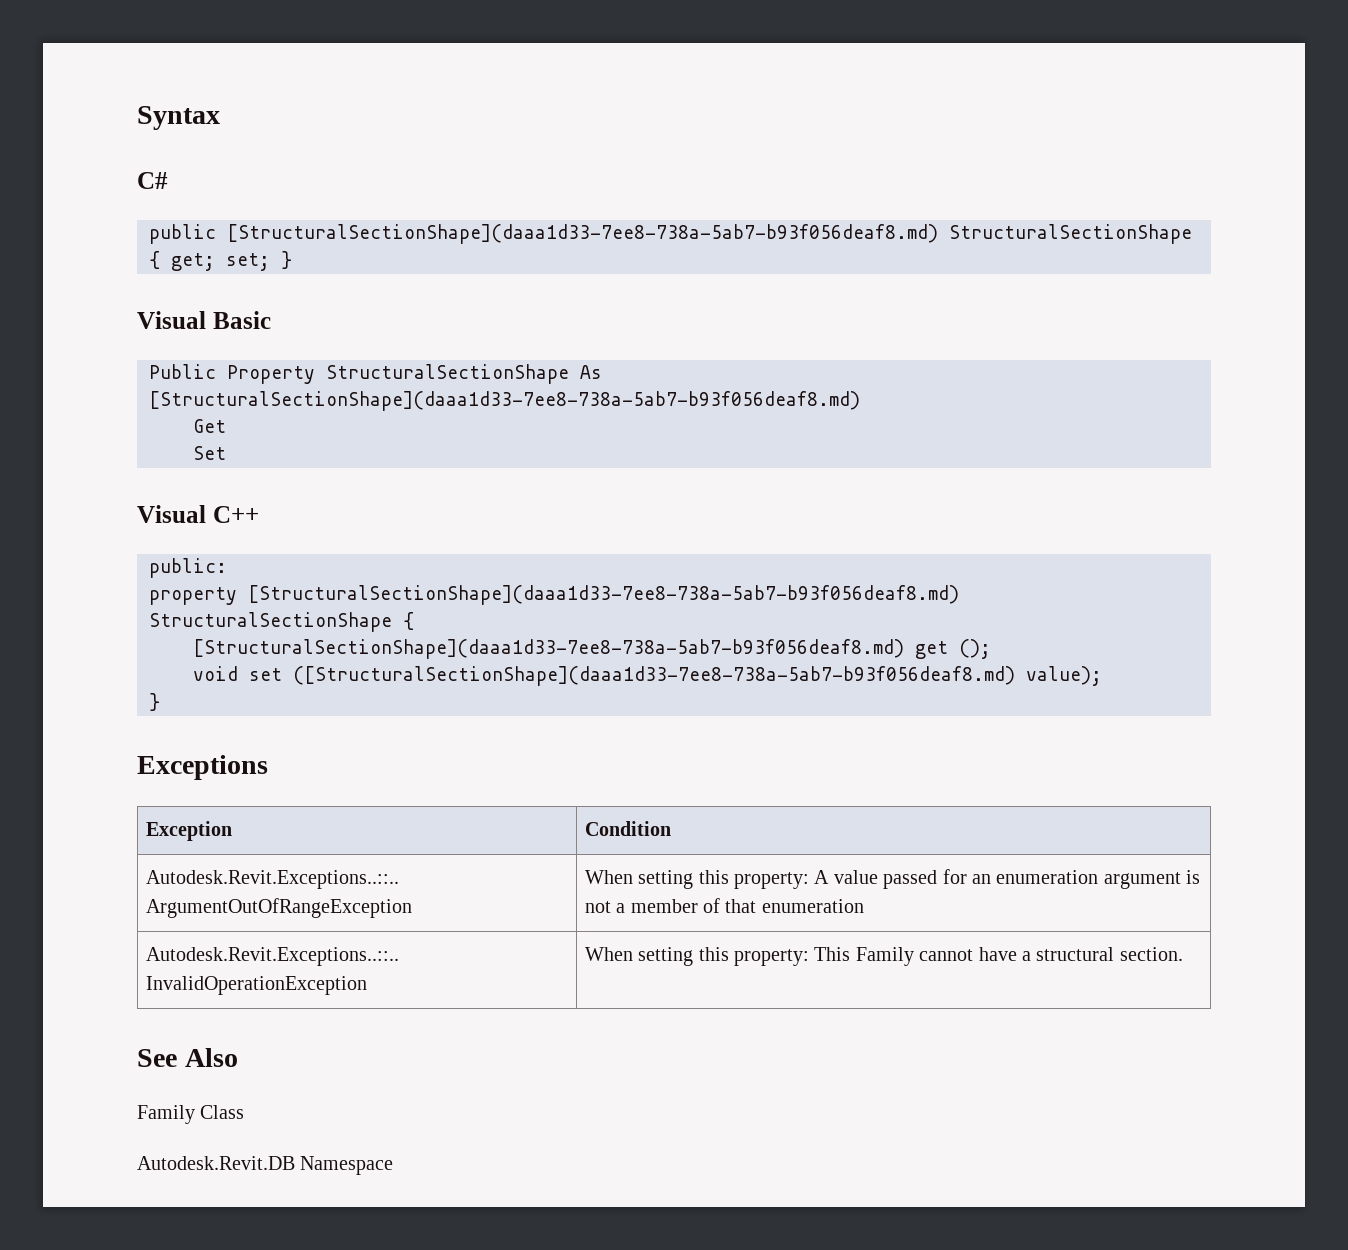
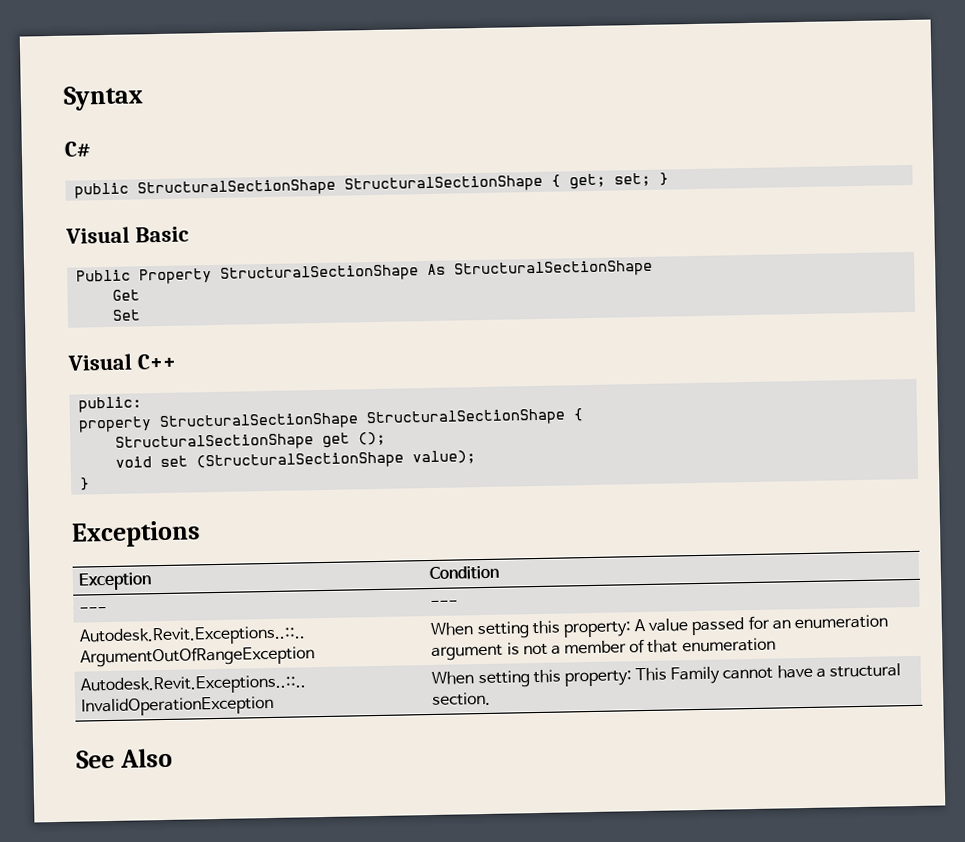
[227,224,938,244] [StructuralSectionShape](daaa1d33-7ee8-738a-5ab7-b93f056deaf8.md) -> [137,178,337,198] StructuralSectionShape
[149,391,860,411] [StructuralSectionShape](daaa1d33-7ee8-738a-5ab7-b93f056deaf8.md) -> [454,259,654,279] StructuralSectionShape
[248,585,959,605] [StructuralSectionShape](daaa1d33-7ee8-738a-5ab7-b93f056deaf8.md) -> [159,412,360,432] StructuralSectionShape
[193,639,904,659] [StructuralSectionShape](daaa1d33-7ee8-738a-5ab7-b93f056deaf8.md) -> [115,433,315,452] StructuralSectionShape
[293,666,1015,686] ([StructuralSectionShape](daaa1d33-7ee8-738a-5ab7-b93f056deaf8.md) -> [196,451,405,471] (StructuralSectionShape
(671, 828) none -> [79,607,108,614] [430,600,459,608] // --- | ---
[137,1105,245,1124] [137,1156,394,1175] // Family Class // Autodesk.Revit.DB Namespace -> (173, 757) none

